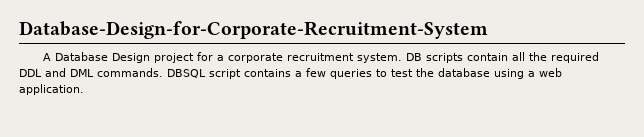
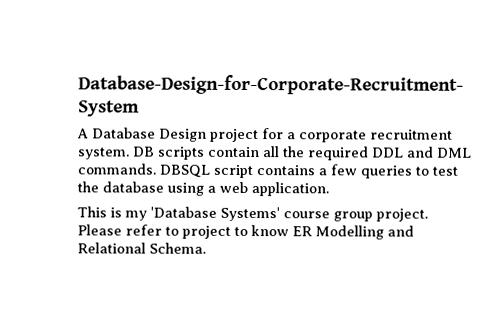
(84, 89) none -> [77,206,428,222] [77,224,414,240] [77,242,206,254] // This is my 'Database Systems' course group project. Please refer to project to know ER Modelling and Relational Schema.

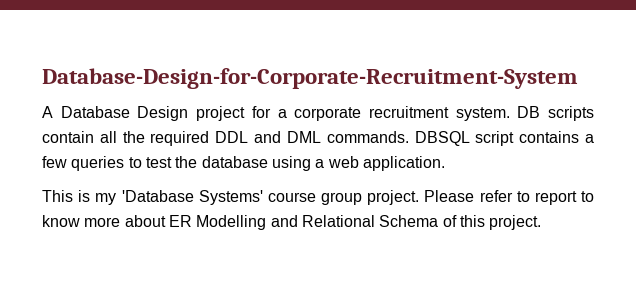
[182,225,231,239] project -> [534,191,577,205] report
(289, 231) none -> [84,215,166,227] more about
[149,242,206,254] Schema. -> [379,215,542,230] Schema of this project.

